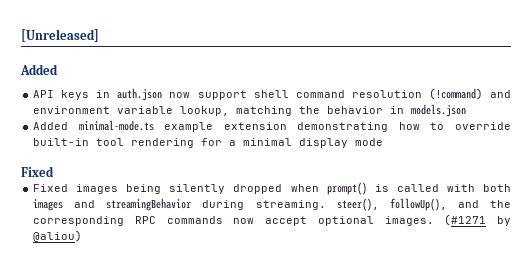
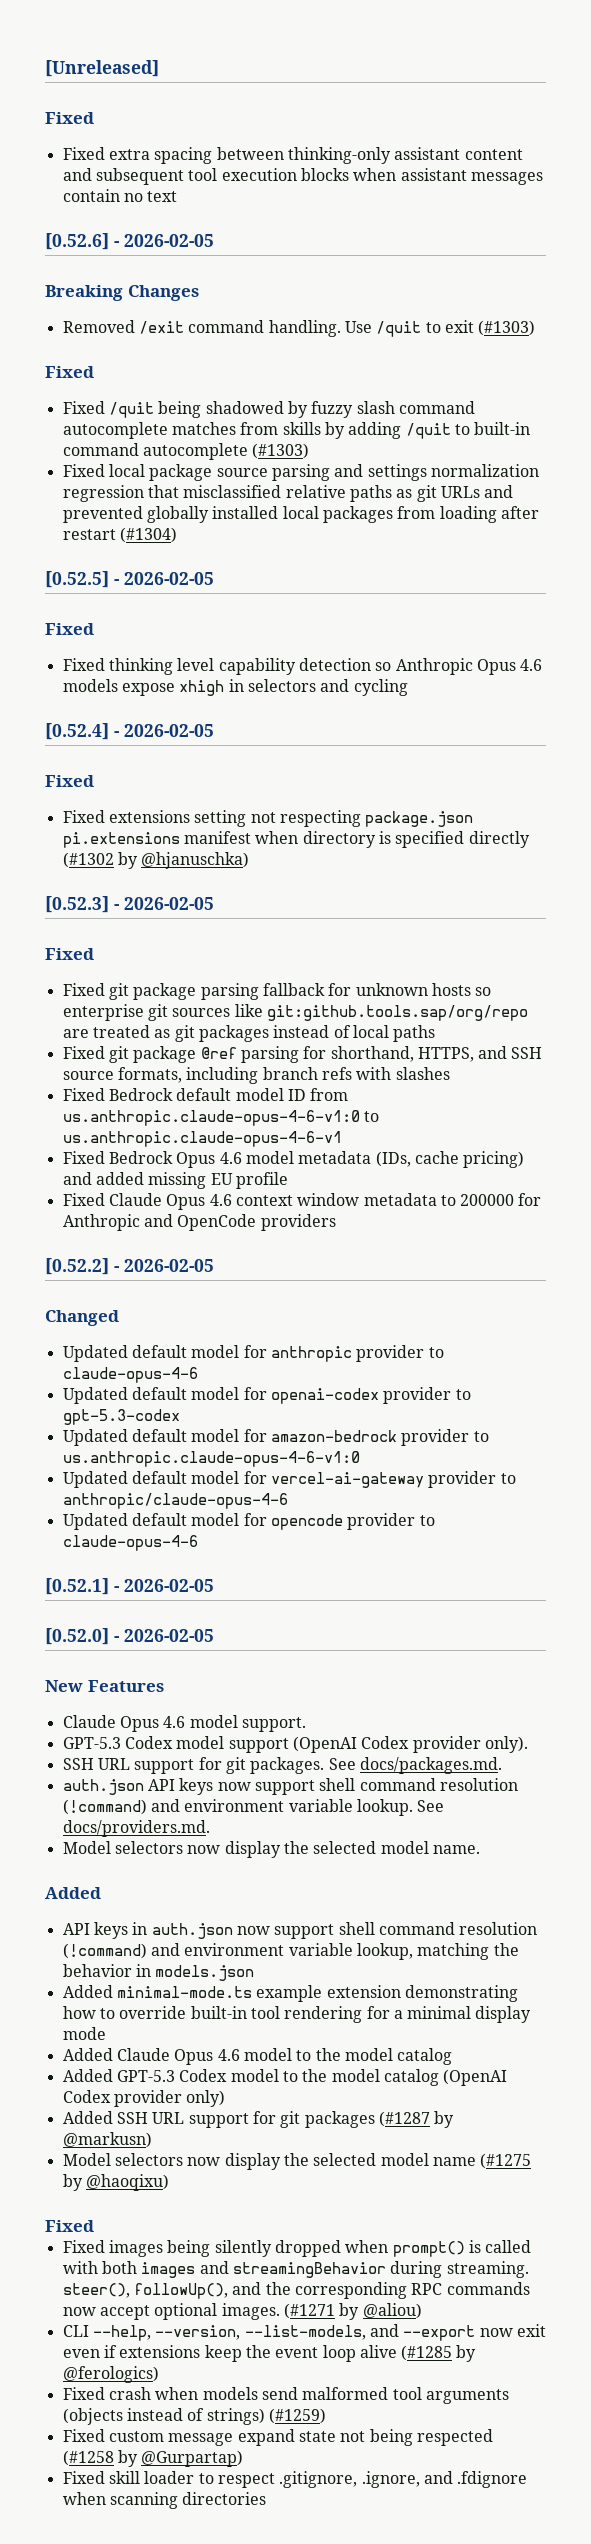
(99, 35) none -> [45,112,94,124] [62,147,523,164] [62,168,543,185] [62,189,178,202] [45,233,214,250] [45,285,199,301] [62,320,536,337] [45,366,94,378] [62,401,475,418] [62,422,531,439] [62,443,310,460] [62,464,539,481] [62,485,514,502] [62,506,539,523] [62,527,177,543] [45,571,214,588] [45,623,94,635] [62,658,543,675] [62,679,408,696] [45,723,214,740] [45,775,94,787] [62,810,474,827] [62,831,530,848] [62,852,250,869] [45,896,214,913] [45,948,94,960] [62,983,492,1000] [62,1004,528,1021] [62,1025,436,1042] [62,1046,543,1063] [62,1067,450,1084] [62,1088,349,1101] [62,1110,379,1126] [62,1131,342,1147] [62,1151,525,1168] [62,1172,288,1189] [62,1193,542,1210] [62,1214,336,1231] [45,1258,214,1275] [45,1310,119,1326] [62,1345,444,1362] [62,1367,198,1383] [62,1387,471,1404] [62,1409,180,1425] [62,1429,489,1446] [62,1451,360,1467] [62,1471,516,1488] [62,1493,288,1509] [62,1513,435,1530] [62,1535,198,1551] [45,1578,214,1595] [45,1628,214,1645] [45,1680,164,1692] [62,1715,306,1732] [62,1736,528,1753] [62,1757,502,1774] [62,1778,518,1795] [62,1799,445,1816] [62,1820,210,1837] [62,1841,480,1858] // Fixed // Fixed extra spacing between thinking-only assistant content and subsequent tool execution blocks when assistant messages contain no text // [0.52.6] - 2026-02-05 // Breaking Changes // Removed /exit command handling. Use /quit to exit (#1303) // Fixed // Fixed /quit being shadowed by fuzzy slash command autocomplete matches from skills by adding /quit to built-in command autocomplete (#1303) // Fixed local package source parsing and settings normalization regression that misclassified relative paths as git URLs and prevented globally installed local packages from loading after restart (#1304) // [0.52.5] - 2026-02-05 // Fixed // Fixed thinking level capability detection so Anthropic Opus 4.6 models expose xhigh in selectors and cycling // [0.52.4] - 2026-02-05 // Fixed // Fixed extensions setting not respecting package.json pi.extensions manifest when directory is specified directly (#1302 by @hjanuschka) // [0.52.3] - 2026-02-05 // Fixed // Fixed git package parsing fallback for unknown hosts so enterprise git sources like git:github.tools.sap/org/repo are treated as git packages instead of local paths // Fixed git package @ref parsing for shorthand, HTTPS, and SSH source formats, including branch refs with slashes // Fixed Bedrock default model ID from us.anthropic.claude-opus-4-6-v1:0 to us.anthropic.claude-opus-4-6-v1 // Fixed Bedrock Opus 4.6 model metadata (IDs, cache pricing) and added missing EU profile // Fixed Claude Opus 4.6 context window metadata to 200000 for Anthropic and OpenCode providers // [0.52.2] - 2026-02-05 // Changed // Updated default model for anthropic provider to claude-opus-4-6 // Updated default model for openai-codex provider to gpt-5.3-codex // Updated default model for amazon-bedrock provider to us.anthropic.claude-opus-4-6-v1:0 // Updated default model for vercel-ai-gateway provider to anthropic/claude-opus-4-6 // Updated default model for opencode provider to claude-opus-4-6 // [0.52.1] - 2026-02-05 // [0.52.0] - 2026-02-05 // New Features // Claude Opus 4.6 model support. // GPT-5.3 Codex model support (OpenAI Codex provider only). // SSH URL support for git packages. See docs/packages.md. // auth.json API keys now support shell command resolution (!command) and environment variable lookup. See docs/providers.md. // Model selectors now display the selected model name.
(384, 142) none -> [62,2048,453,2065] [62,2069,508,2086] [62,2090,226,2107] [62,2111,455,2128] [62,2132,152,2148] [62,2153,532,2170] [62,2174,169,2191] // Added Claude Opus 4.6 model to the model catalog // Added GPT-5.3 Codex model to the model catalog (OpenAI Codex provider only) // Added SSH URL support for git packages (#1287 by @markusn) // Model selectors now display the selected model name (#1275 by @haoqixu)
(83, 236) none -> [62,2324,546,2341] [62,2345,477,2362] [62,2366,159,2383] [62,2387,509,2404] [62,2408,326,2425] [62,2429,493,2446] [62,2450,244,2467] [62,2471,528,2488] [62,2492,267,2509] // CLI --help, --version, --list-models, and --export now exit even if extensions keep the event loop alive (#1285 by @ferologics) // Fixed crash when models send malformed tool arguments (objects instead of strings) (#1259) // Fixed custom message expand state not being respected (#1258 by @Gurpartap) // Fixed skill loader to respect .gitignore, .ignore, and .fdignore when scanning directories

